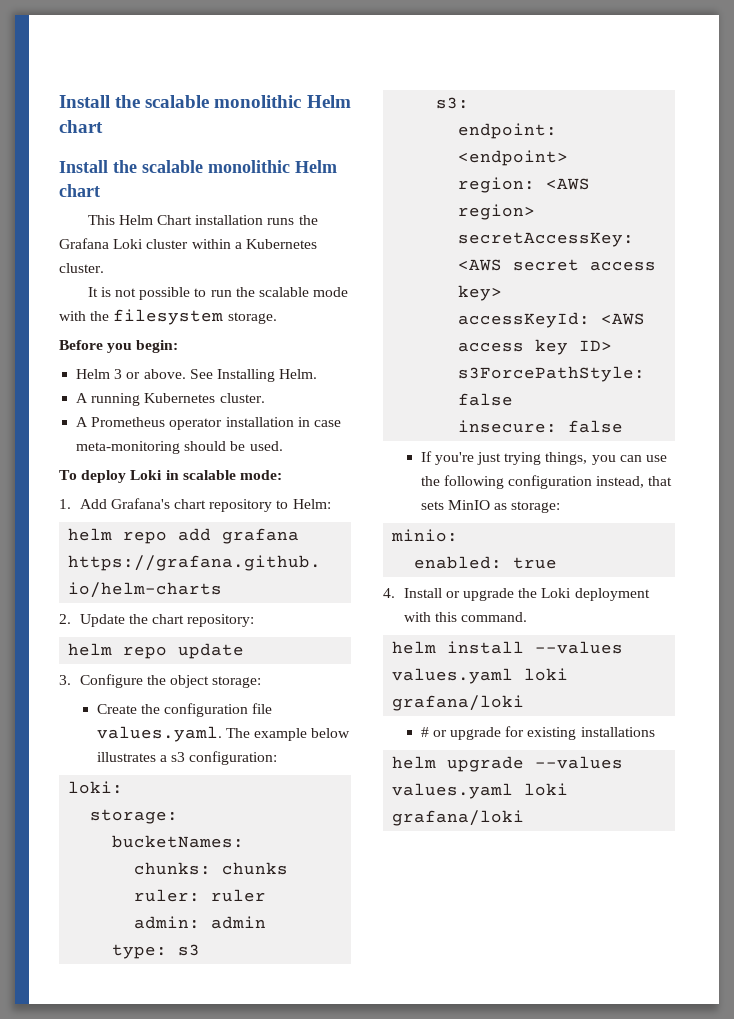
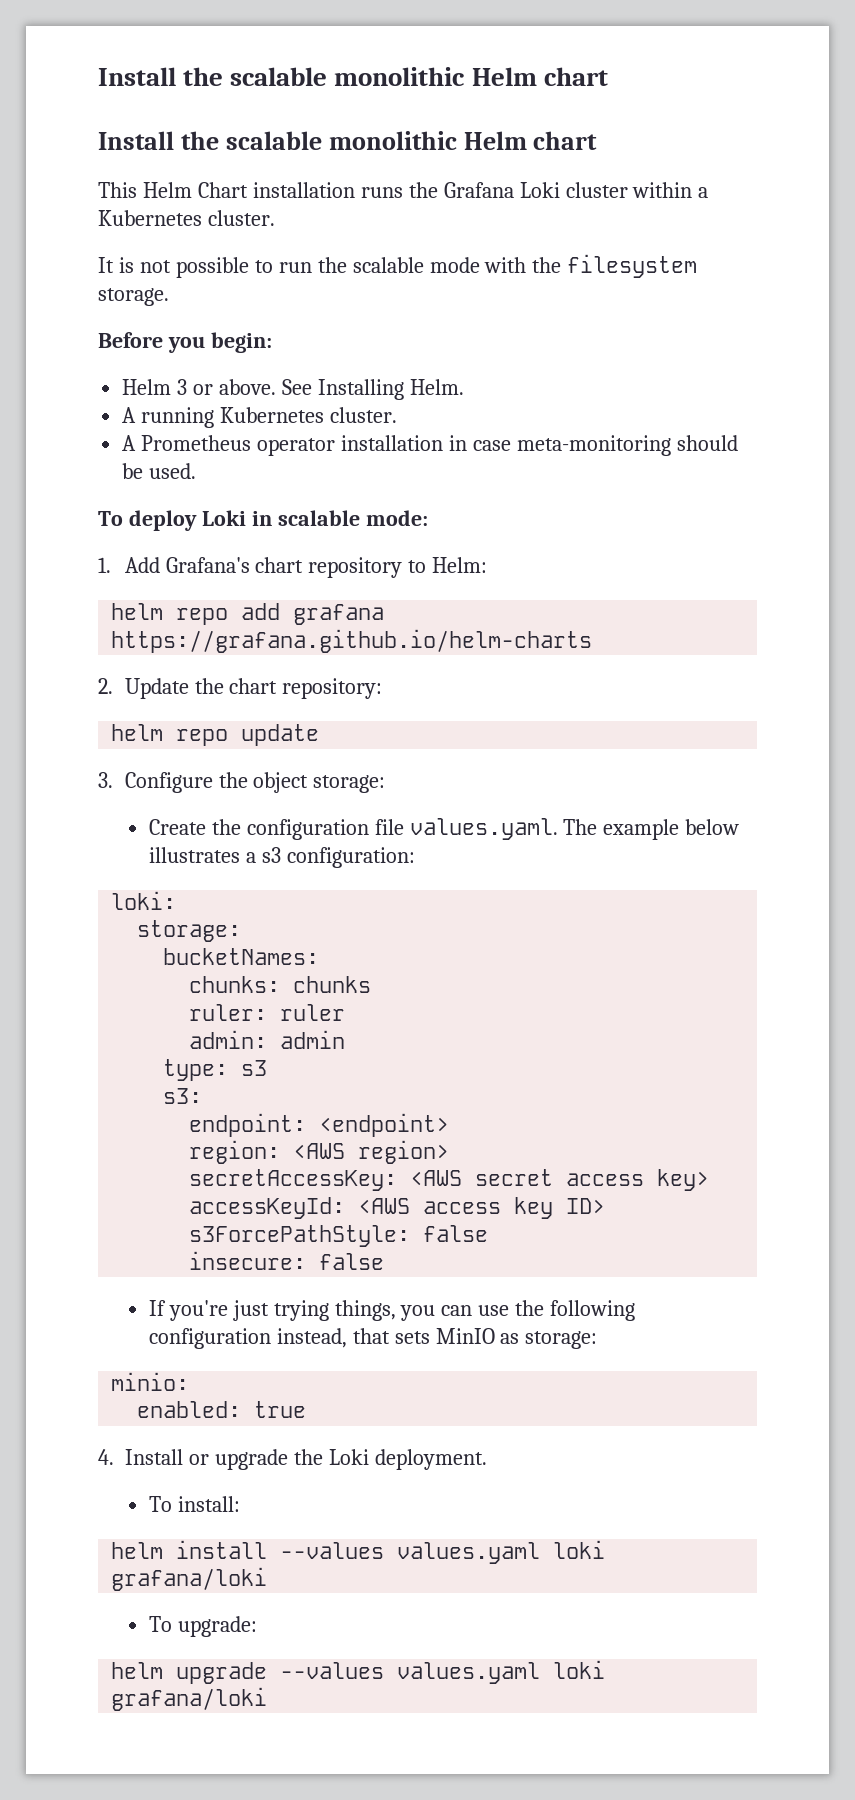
[574,588,650,601] [403,612,527,622] deployment with this command. -> [374,1449,487,1470] [148,1496,240,1512] deployment. // To install:
[420,726,655,740] # or upgrade for existing installations -> [148,1616,257,1637] To upgrade:

